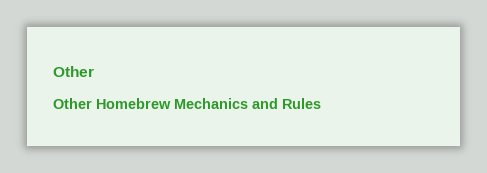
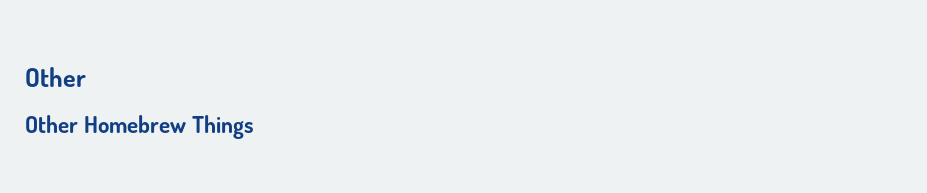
[174,98,321,109] Mechanics and Rules -> [192,115,255,139] Things

